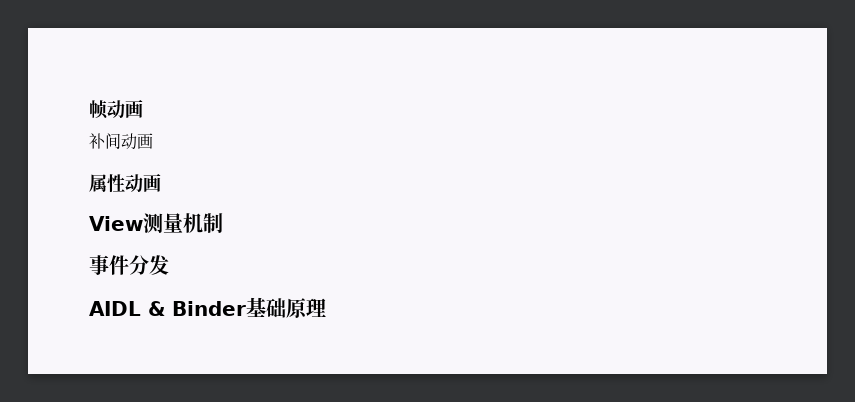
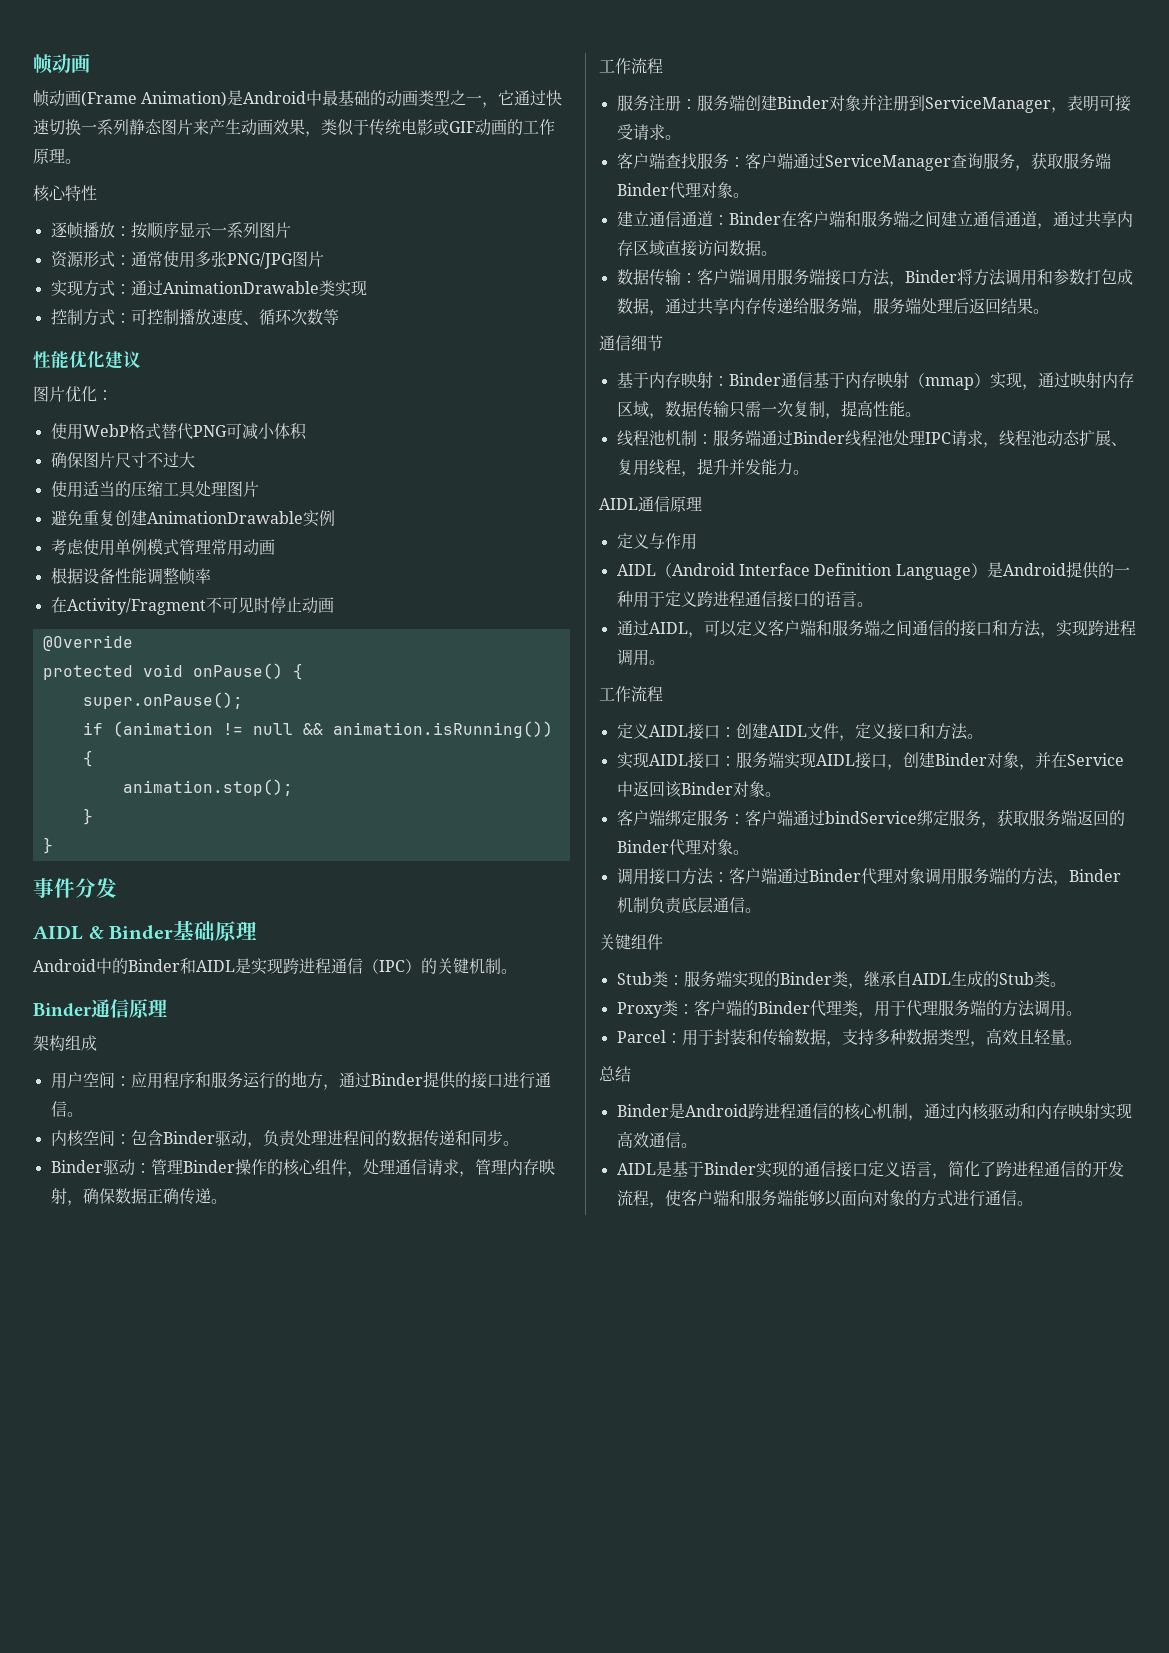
[89,133,153,150] [89,174,161,193] [89,213,223,233] 补间动画 // 属性动画 // View测量机制 -> [33,90,563,108] [33,119,555,137] [33,148,81,164] [33,185,97,202] [50,222,291,239] [50,251,324,269] [50,280,367,297] [50,309,339,326] [33,351,141,369] [33,386,113,402] [50,423,307,440] [50,452,195,468] [50,481,259,498] [50,510,335,527] [50,538,275,556] [50,567,211,585] [50,596,334,615] [42,635,133,651] [42,663,303,680] [82,692,243,709] [82,721,553,738] [82,750,93,767] [122,779,293,796] [82,808,93,825] [42,837,53,854] 帧动画(Frame Animation)是Android中最基础的动画类型之一，它通过快速切换一系列静态图片来产生动画效果，类似于传统电影或GIF动画的工作原理。 // 核心特性 // 逐帧播放：按顺序显示一系列图片 // 资源形式：通常使用多张PNG/JPG图片 // 实现方式：通过AnimationDrawable类实现 // 控制方式：可控制播放速度、循环次数等 // 性能优化建议 // 图片优化： // 使用WebP格式替代PNG可减小体积 // 确保图片尺寸不过大 // 使用适当的压缩工具处理图片 // 避免重复创建AnimationDrawable实例 // 考虑使用单例模式管理常用动画 // 根据设备性能调整帧率 // 在Activity/Fragment不可见时停止动画 // @Override // protected void onPause() { // super.onPause(); // if (animation != null && animation.isRunning()) { // animation.stop(); // } // }
(326, 307) none -> [33,958,517,975] [33,999,167,1018] [33,1035,97,1051] [50,1071,551,1090] [50,1101,83,1117] [50,1130,519,1148] [50,1159,555,1177] [50,1188,227,1206] [599,58,663,74] [616,95,1131,113] [616,124,681,140] [616,152,1111,171] [616,182,749,199] [616,210,1133,229] [616,240,777,257] [616,268,1133,287] [616,298,1049,316] [599,335,663,351] [616,372,1134,390] [616,400,921,419] [616,430,1127,448] [616,458,809,477] [599,496,702,512] [616,533,697,550] [616,561,1130,580] [616,591,873,608] [616,619,1136,638] [616,649,665,666] [599,686,663,702] [616,723,983,741] [616,752,1124,770] [616,781,781,798] [616,809,1125,828] [616,839,749,856] [616,867,1121,886] [616,896,761,914] [599,934,663,950] [616,971,1066,989] [616,999,1082,1018] [616,1028,1082,1047] [599,1066,631,1082] [616,1103,1132,1121] [616,1131,697,1148] [616,1161,1124,1179] [616,1189,1033,1208] // Android中的Binder和AIDL是实现跨进程通信（IPC）的关键机制。 // Binder通信原理 // 架构组成 // 用户空间：应用程序和服务运行的地方，通过Binder提供的接口进行通信。 // 内核空间：包含Binder驱动，负责处理进程间的数据传递和同步。 // Binder驱动：管理Binder操作的核心组件，处理通信请求，管理内存映射，确保数据正确传递。 // 工作流程 // 服务注册：服务端创建Binder对象并注册到ServiceManager，表明可接受请求。 // 客户端查找服务：客户端通过ServiceManager查询服务，获取服务端Binder代理对象。 // 建立通信通道：Binder在客户端和服务端之间建立通信通道，通过共享内存区域直接访问数据。 // 数据传输：客户端调用服务端接口方法，Binder将方法调用和参数打包成数据，通过共享内存传递给服务端，服务端处理后返回结果。 // 通信细节 // 基于内存映射：Binder通信基于内存映射（mmap）实现，通过映射内存区域，数据传输只需一次复制，提高性能。 // 线程池机制：服务端通过Binder线程池处理IPC请求，线程池动态扩展、复用线程，提升并发能力。 // AIDL通信原理 // 定义与作用 // AIDL（Android Interface Definition Language）是Android提供的一种用于定义跨进程通信接口的语言。 // 通过AIDL，可以定义客户端和服务端之间通信的接口和方法，实现跨进程调用。 // 工作流程 // 定义AIDL接口：创建AIDL文件，定义接口和方法。 // 实现AIDL接口：服务端实现AIDL接口，创建Binder对象，并在Service中返回该Binder对象。 // 客户端绑定服务：客户端通过bindService绑定服务，获取服务端返回的Binder代理对象。 // 调用接口方法：客户端通过Binder代理对象调用服务端的方法，Binder机制负责底层通信。 // 关键组件 // Stub类：服务端实现的Binder类，继承自AIDL生成的Stub类。 // Proxy类：客户端的Binder代理类，用于代理服务端的方法调用。 // Parcel：用于封装和传输数据，支持多种数据类型，高效且轻量。 // 总结 // Binder是Android跨进程通信的核心机制，通过内核驱动和内存映射实现高效通信。 // AIDL是基于Binder实现的通信接口定义语言，简化了跨进程通信的开发流程，使客户端和服务端能够以面向对象的方式进行通信。

